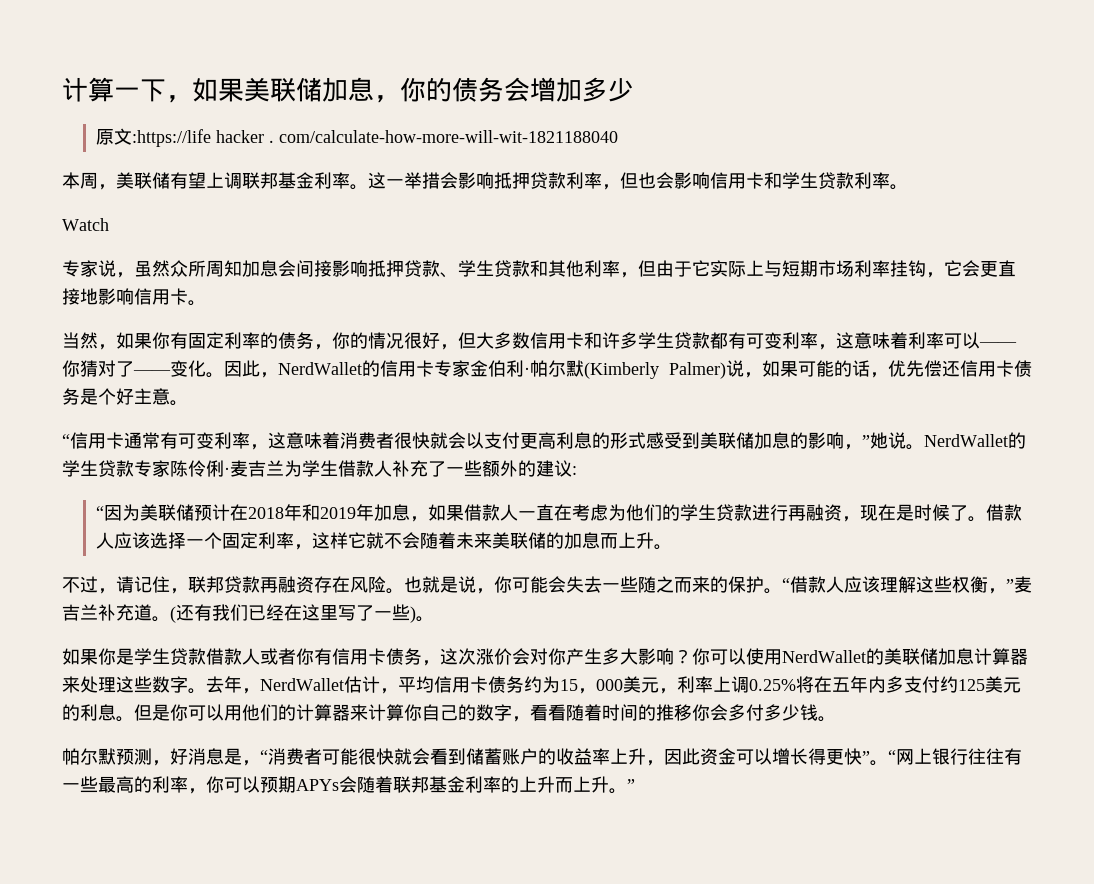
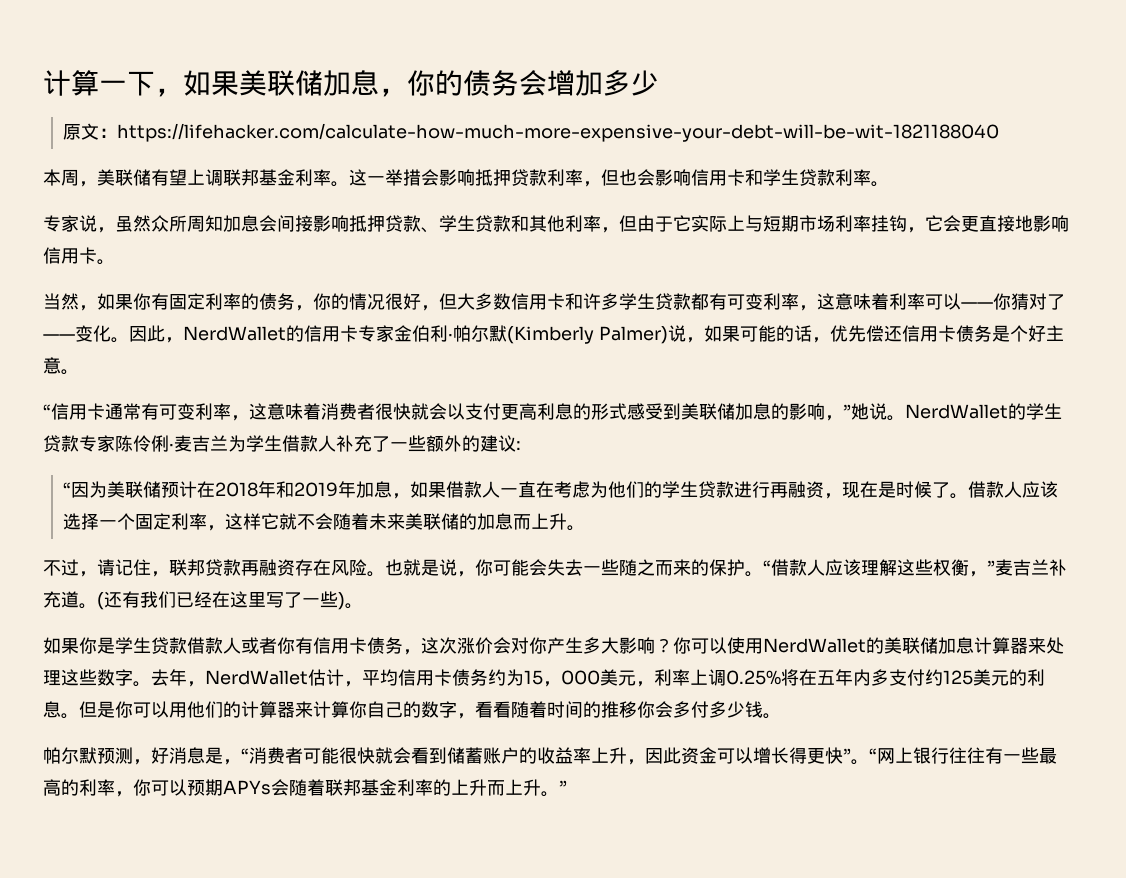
[131,129,618,147] :https://life hacker . com/calculate-how-more-will-wit-1821188040 -> [99,123,1000,142] ：https://lifehacker.com/calculate-how-much-more-expensive-your-debt-will-be-wit-1821188040
[62,218,109,231] // Watch -> (889, 184) none

